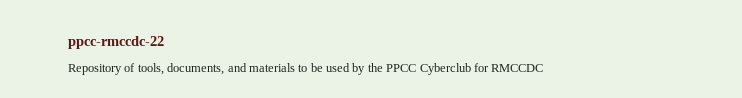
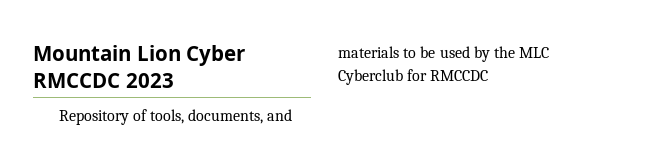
[68,36,164,49] ppcc-rmccdc-22 -> [33,45,246,66] [33,73,174,88] Mountain Lion Cyber RMCCDC 2023
[386,64,417,72] PPCC -> [519,47,550,58] MLC

